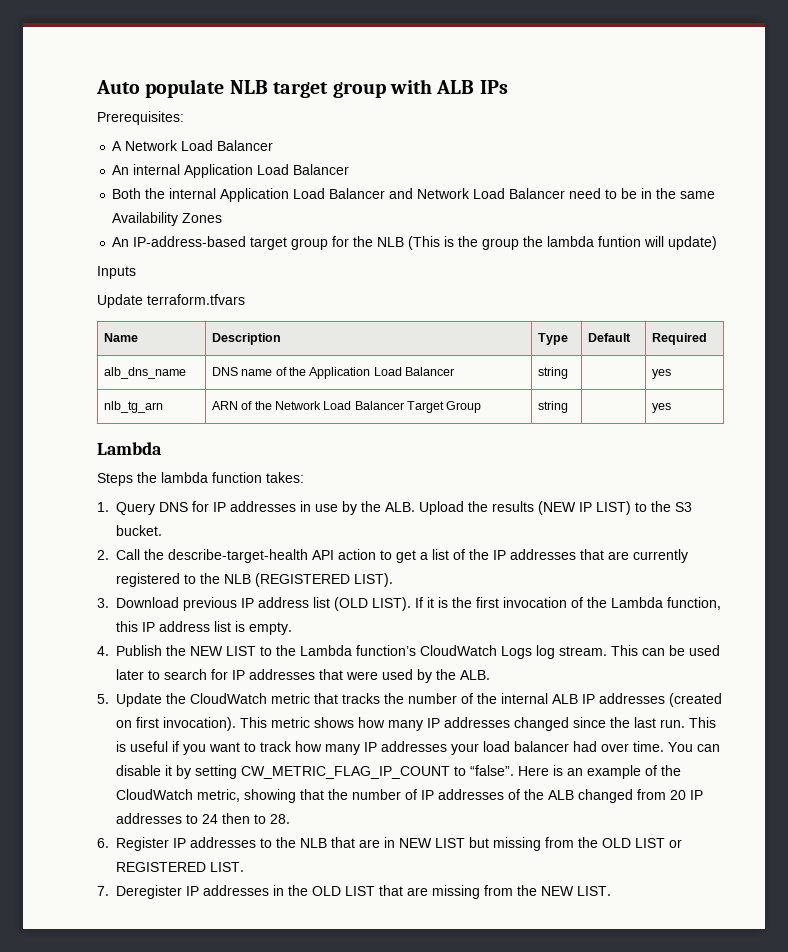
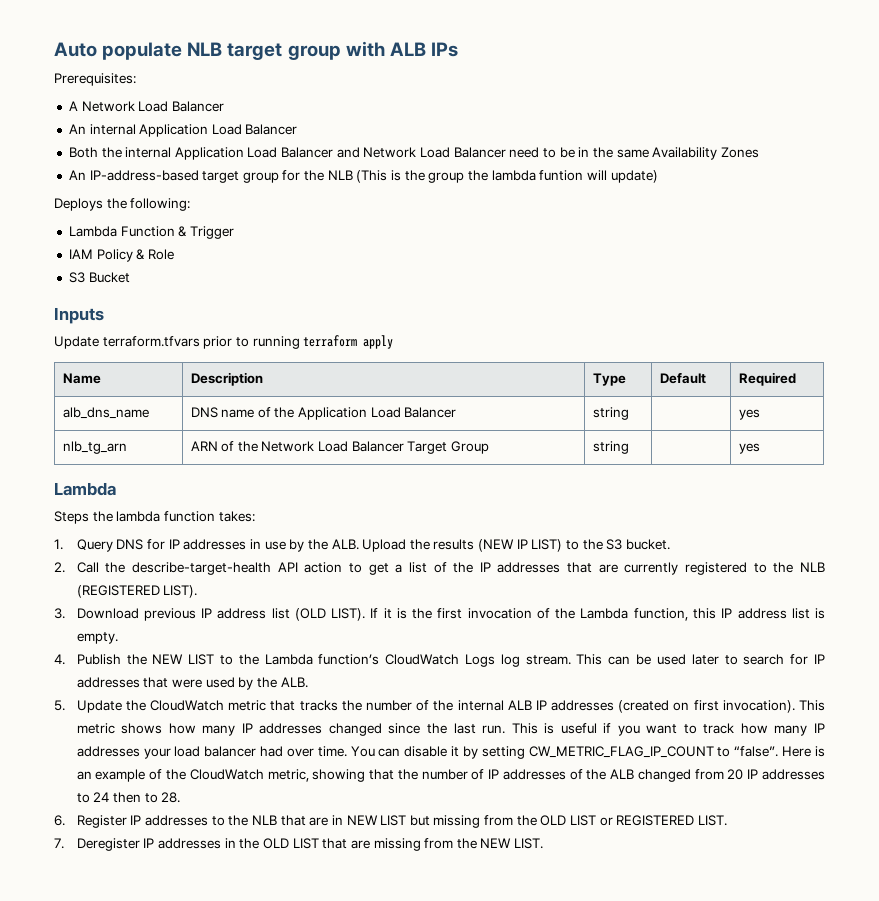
[97,266,136,279] [97,294,245,308] Inputs // Update terraform.tfvars -> [54,198,191,211] [68,226,234,239] [68,249,174,262] [68,272,130,283] [54,307,104,324] [54,335,394,349] Deploys the following: // Lambda Function & Trigger // IAM Policy & Role // S3 Bucket // Inputs // Update terraform.tfvars prior to running terraform apply

